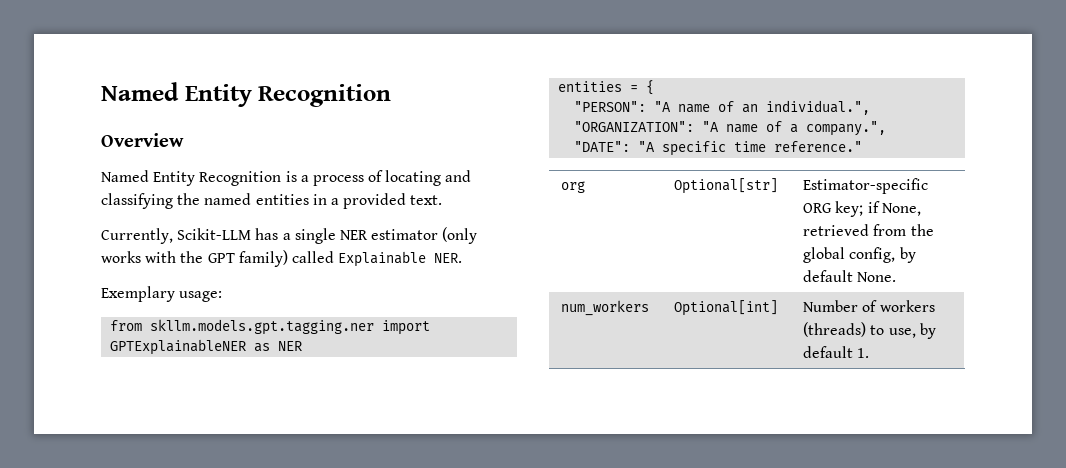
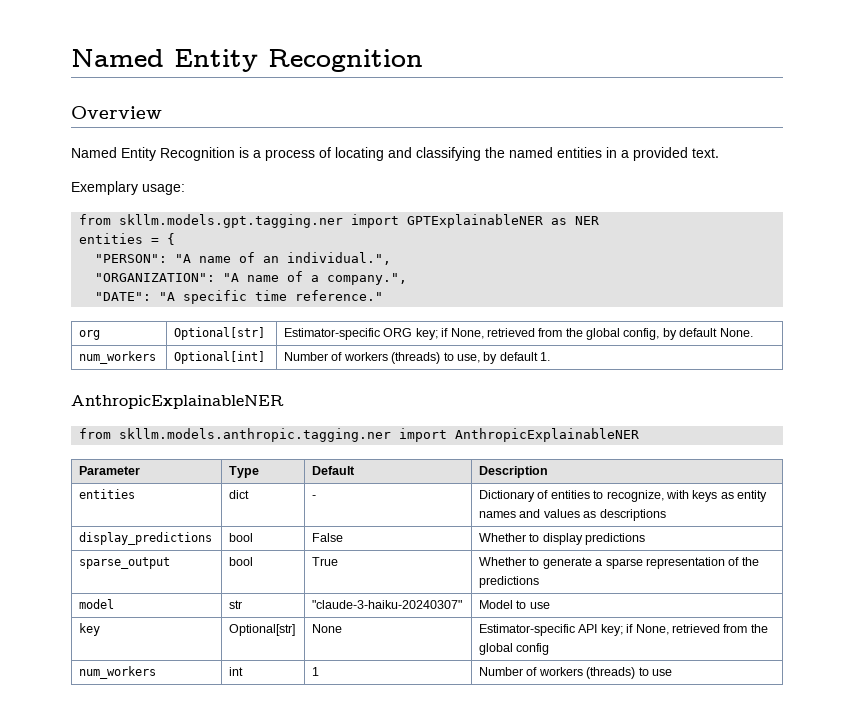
[101,227,478,244] [101,250,463,267] // Currently, Scikit-LLM has a single NER estimator (only works with the GPT family) called Explainable NER. -> (719, 153) none
(870, 353) none -> [71,395,284,409] [79,428,640,442] [79,466,141,475] [229,466,260,478] [312,466,356,475] [479,466,549,478] [79,489,136,499] [229,490,250,499] [312,495,317,499] [479,490,768,502] [479,509,666,521] [79,532,213,545] [229,533,254,542] [312,533,344,542] [479,533,646,545] [79,557,171,569] [229,557,254,566] [312,557,339,566] [479,557,759,569] [479,576,540,588] [79,599,115,609] [229,600,243,609] [312,600,463,609] [479,600,550,609] [79,623,101,636] [229,624,296,636] [312,624,343,633] [479,624,768,636] [479,643,550,655] [79,666,157,679] [229,667,244,676] [312,667,320,676] [479,667,672,679] // AnthropicExplainableNER // from skllm.models.anthropic.tagging.ner import AnthropicExplainableNER // Parameter | Type | Default | Description // entities | dict | - | Dictionary of entities to recognize, with keys as entity names and values as descriptions // display_predictions | bool | False | Whether to display predictions // sparse_output | bool | True | Whether to generate a sparse representation of the predictions // model | str | "claude-3-haiku-20240307" | Model to use // key | Optional[str] | None | Estimator-specific API key; if None, retrieved from the global config // num_workers | int | 1 | Number of workers (threads) to use

